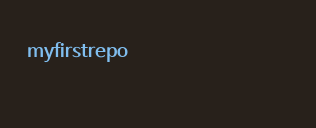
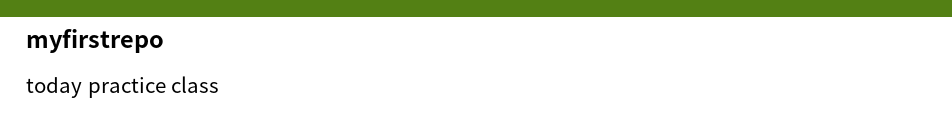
(128, 52) none -> [26,76,220,98] // today practice class

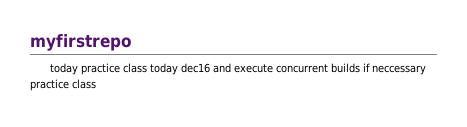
(220, 84) none -> [149,63,426,75] [30,79,96,91] today dec16 and execute concurrent builds if neccessary practice class

